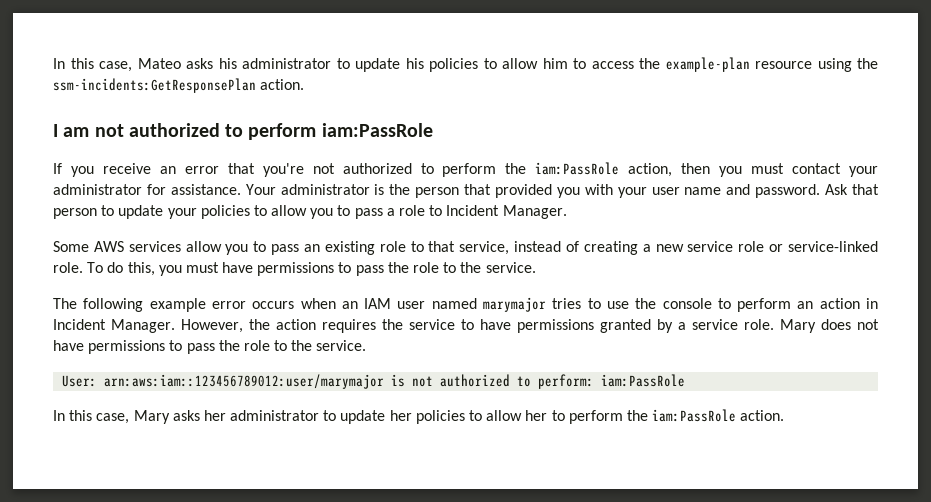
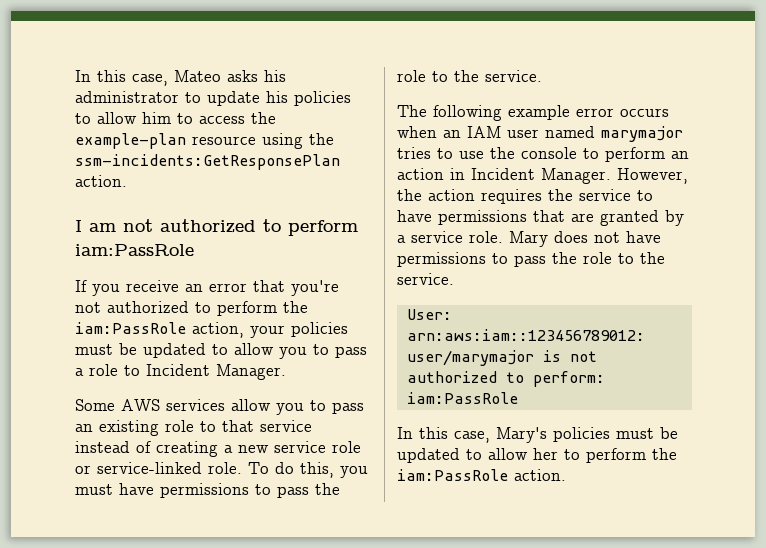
[681,163,879,177] [53,184,880,198] [53,205,250,219] then you must contact your administrator for assistance. Your administrator is the person that provided you with your user name and password. Ask that person to update your policies -> [250,322,348,338] [75,343,206,358] your policies must be updated
[459,241,510,255] service, -> [260,420,312,432] service
(594, 326) none -> [533,210,594,222] that are
[133,410,465,424] Mary asks her administrator to update her policies -> [496,427,678,443] [397,448,460,463] Mary's policies must be updated

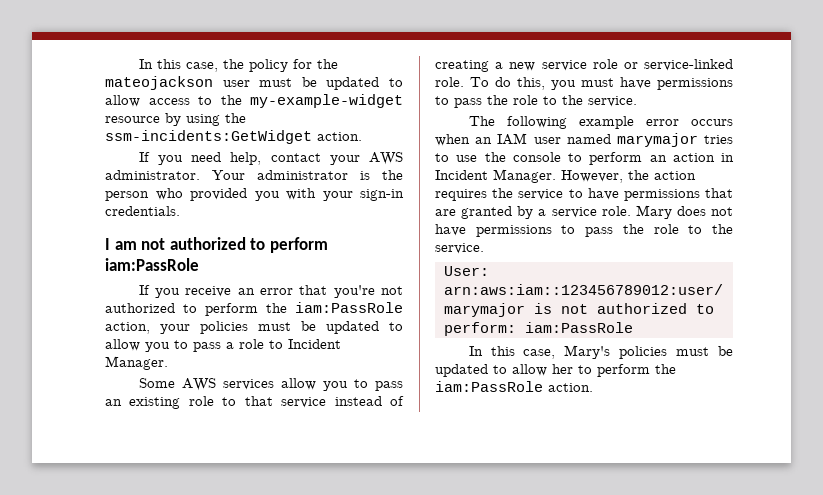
[75,70,286,86] [75,91,351,106] [75,112,276,124] [75,133,256,149] In this case, Mateo asks his administrator to update his policies to allow him to access the example-plan resource -> [138,59,338,72] [105,76,403,90] [105,94,403,108] [105,113,181,126] In this case, the policy for the mateojackson user must be updated to allow access to the my-example-widget resource by
[75,154,340,170] [75,175,127,187] ssm-incidents:GetResponsePlan action. -> [105,130,362,144] [138,152,403,165] [105,170,403,180] [105,188,404,201] [105,206,180,216] ssm-incidents:GetWidget action. // If you need help, contact your AWS administrator. Your administrator is the person who provided you with your sign-in credentials.

